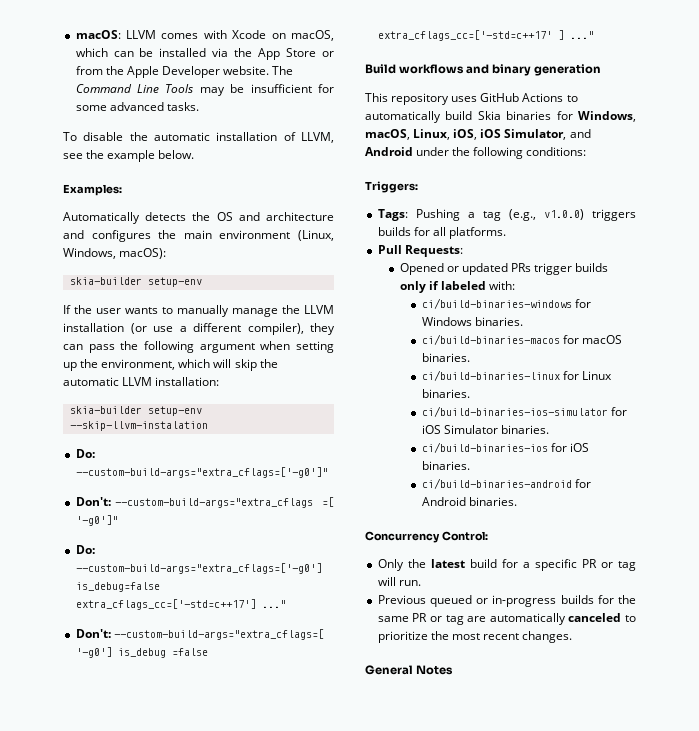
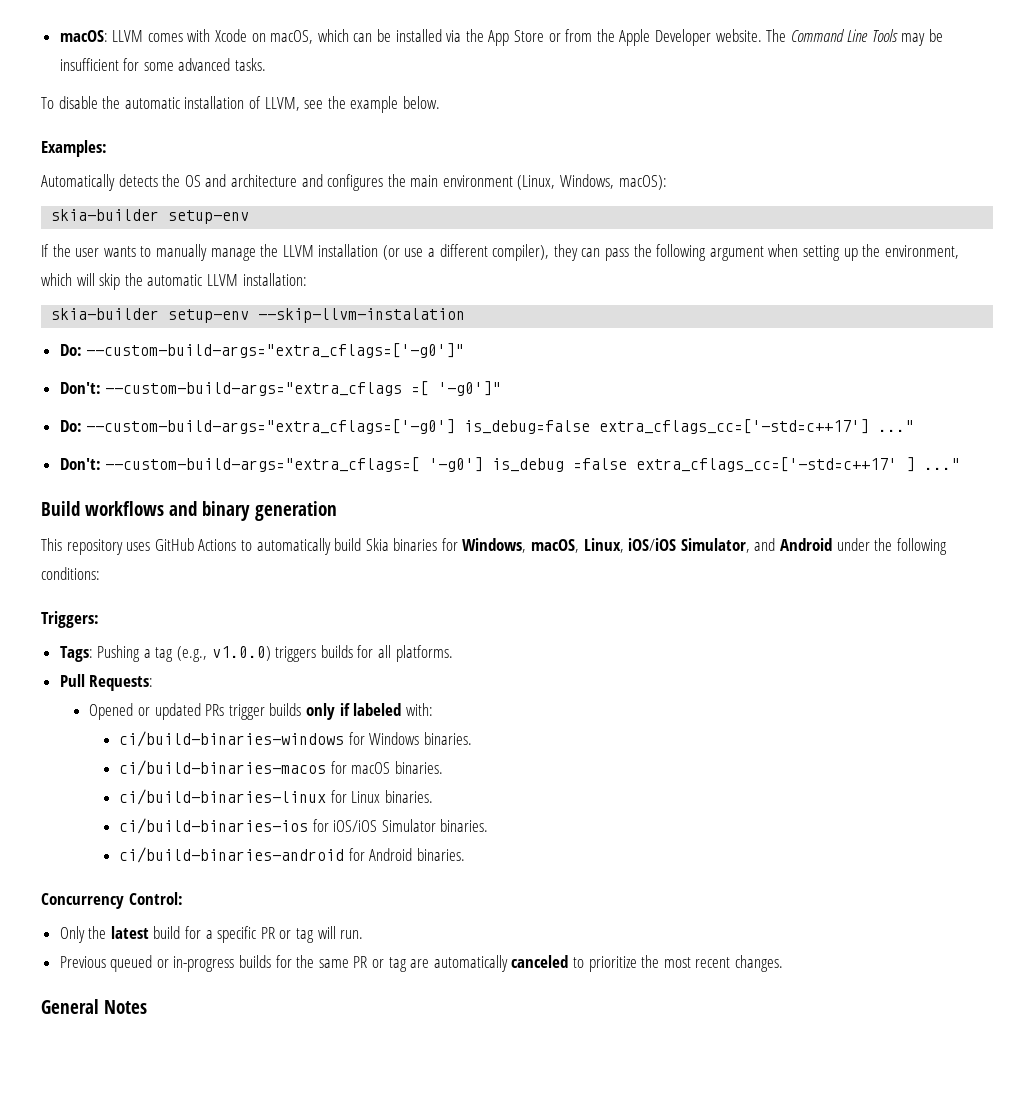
[453,129,502,140] iOS, iOS -> [628,538,677,551] iOS/iOS
[421,406,627,417] [421,425,549,434] // ci/build-binaries-ios-simulator for iOS Simulator binaries. -> (433, 796) none
[569,443,589,452] iOS -> [333,819,436,832] iOS/iOS Simulator

